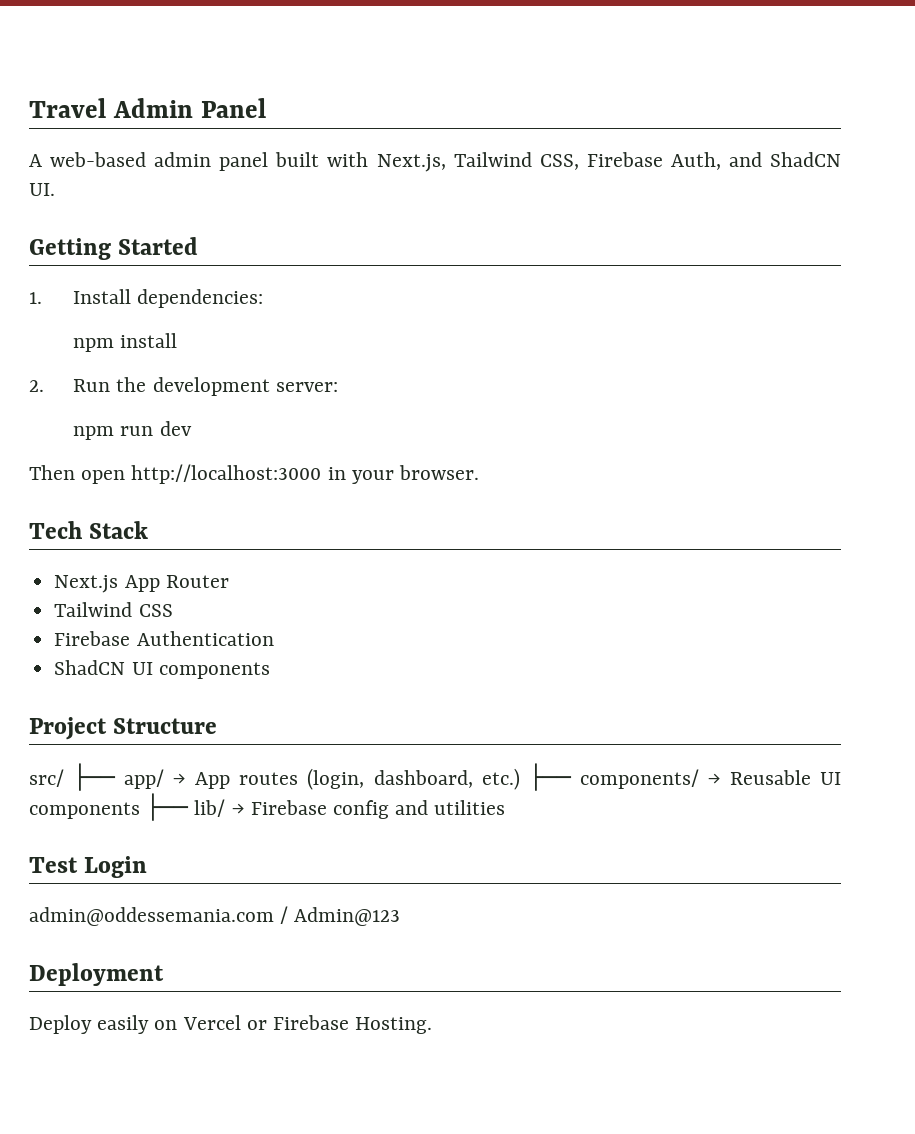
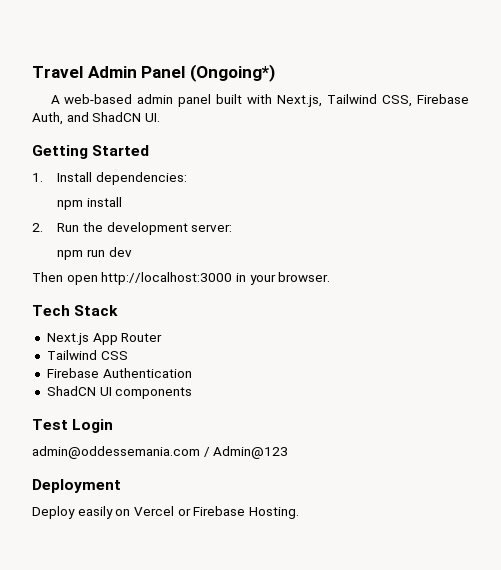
(266, 108) none -> [189,64,275,82] (Ongoing*)
[29,717,218,740] [29,763,842,791] [29,793,506,821] // Project Structure // src/ ├── app/ → App routes (login, dashboard, etc.) ├── components/ → Reusable UI components ├── lib/ → Firebase config and utilities -> (193, 393) none

